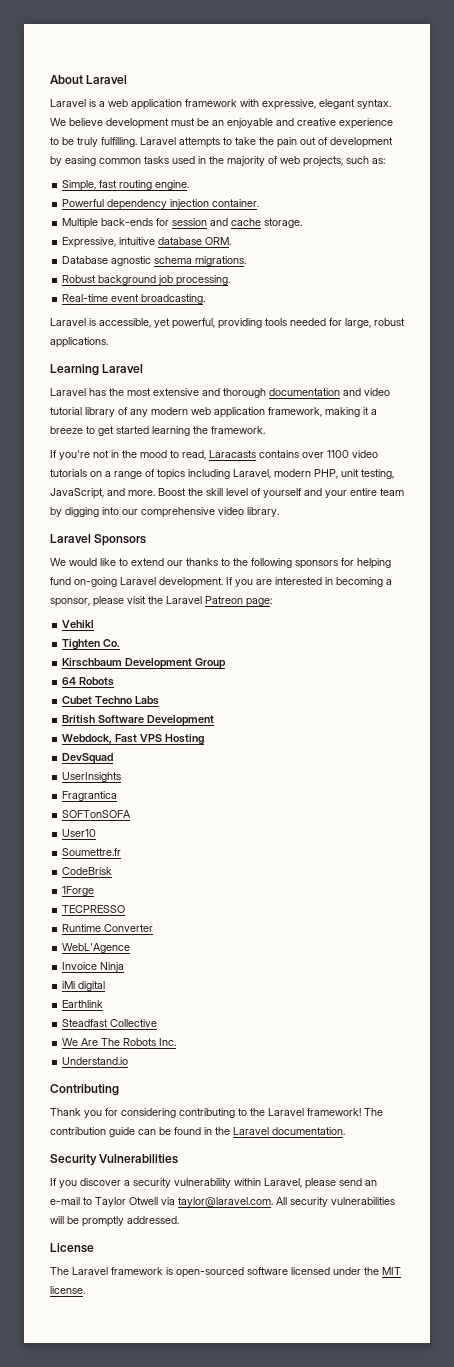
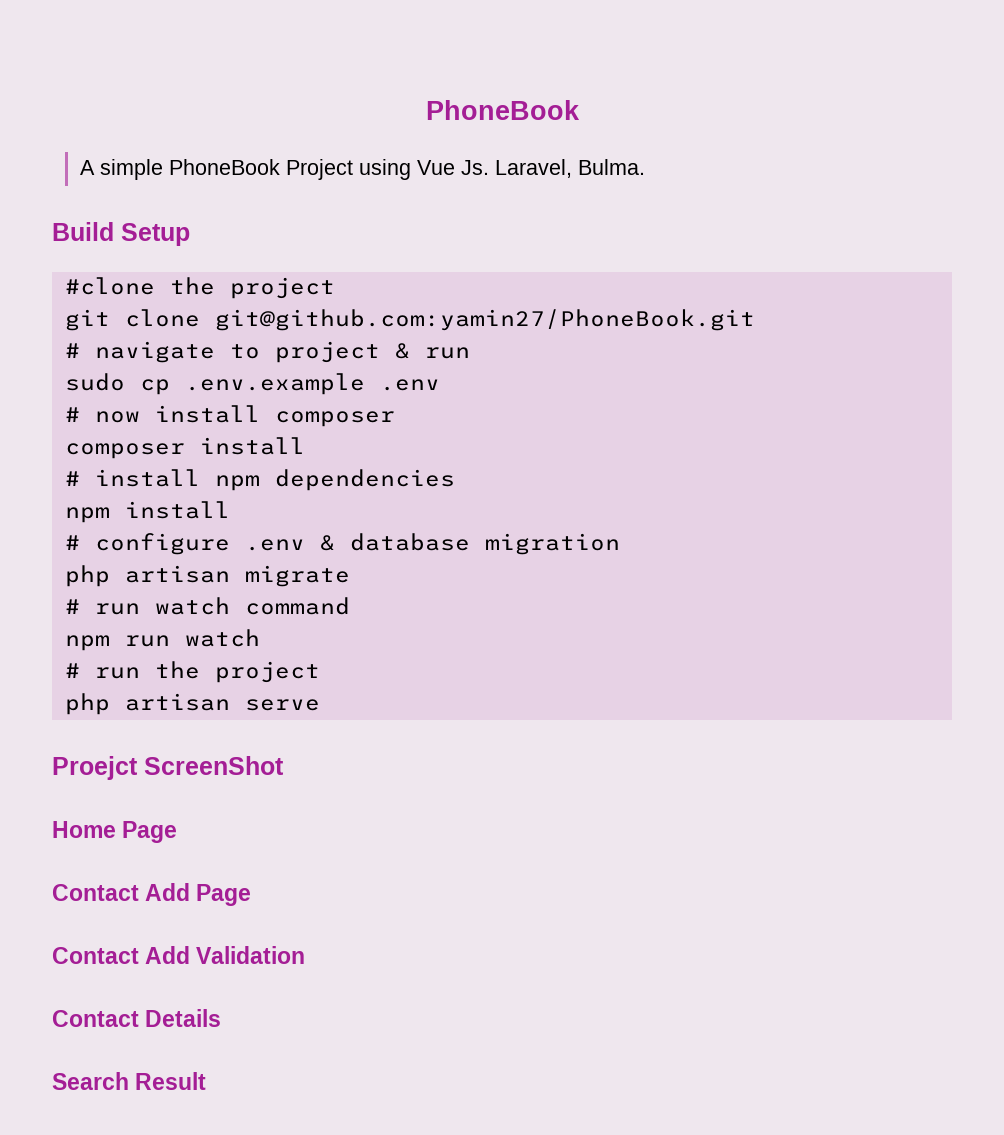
[50,75,128,84] [50,99,391,110] [50,118,393,129] [50,137,393,148] [50,156,385,167] [62,180,190,191] [62,199,260,210] [62,218,303,229] [62,237,232,248] [62,256,247,266] [62,275,231,286] [62,294,206,304] [50,318,405,329] [50,337,108,348] [50,364,144,376] [50,388,390,398] [50,407,377,418] [50,426,265,436] [50,450,378,460] [50,469,394,480] [50,488,404,499] [50,507,279,518] [50,534,147,546] [50,558,391,569] [50,577,392,588] [50,596,272,607] [62,620,95,628] [62,639,121,650] [62,658,227,669] [62,677,115,686] [62,696,160,705] [62,715,215,726] [62,734,205,745] [62,753,114,764] [62,772,122,782] [62,791,118,801] [62,810,132,818] [62,829,97,837] [62,848,122,856] [62,867,113,875] [62,886,95,896] [62,905,126,913] [62,924,154,932] [62,943,131,953] [62,962,125,972] [62,981,106,991] [62,1000,104,1008] [62,1019,158,1027] [62,1038,177,1046] [62,1057,129,1065] [50,1084,119,1096] [50,1108,383,1118] [50,1127,345,1137] [50,1154,179,1166] [50,1178,377,1189] [50,1197,395,1207] [50,1216,179,1227] [50,1243,94,1253] [50,1267,401,1278] [50,1286,85,1294] About Laravel // Laravel is a web application framework with expressive, elegant syntax. We believe development must be an enjoyable and creative experience to be truly fulfilling. Laravel attempts to take the pain out of development by easing common tasks used in the majority of web projects, such as: // Simple, fast routing engine. // Powerful dependency injection container. // Multiple back-ends for session and cache storage. // Expressive, intuitive database ORM. // Database agnostic schema migrations. // Robust background job processing. // Real-time event broadcasting. // Laravel is accessible, yet powerful, providing tools needed for large, robust applications. // Learning Laravel // Laravel has the most extensive and thorough documentation and video tutorial library of any modern web application framework, making it a breeze to get started learning the framework. // If you're not in the mood to read, Laracasts contains over 1100 video tutorials on a range of topics including Laravel, modern PHP, unit testing, JavaScript, and more. Boost the skill level of yourself and your entire team by digging into our comprehensive video library. // Laravel Sponsors // We would like to extend our thanks to the following sponsors for helping fund on-going Laravel development. If you are interested in becoming a sponsor, please visit the Laravel Patreon page: // Vehikl // Tighten Co. // Kirschbaum Development Group // 64 Robots // Cubet Techno Labs // British Software Development // Webdock, Fast VPS Hosting // DevSquad // UserInsights // Fragrantica // SOFTonSOFA // User10 // Soumettre.fr // CodeBrisk // 1Forge // TECPRESSO // Runtime Converter // WebL'Agence // Invoice Ninja // iMi digital // Earthlink // Steadfast Collective // We Are The Robots Inc. // Understand.io // Contributing // Thank you for considering contributing to the Laravel framework! The contribution guide can be found in the Laravel documentation. // Security Vulnerabilities // If you discover a security vulnerability within Laravel, please send an e-mail to Taylor Otwell via taylor@laravel.com. All security vulnerabilities will be promptly addressed. // License // The Laravel framework is open-sourced software licensed under the MIT license. -> [425,100,580,120] [80,159,646,180] [52,222,190,246] [64,277,335,299] [64,309,755,331] [64,341,470,363] [64,373,440,395] [64,405,395,427] [64,437,305,459] [64,469,455,491] [64,501,230,523] [64,533,620,555] [64,565,350,587] [64,597,350,615] [64,629,260,651] [64,661,320,683] [64,693,320,715] [52,756,284,780] [52,821,178,843] [52,883,252,906] [52,946,306,964] [52,1009,222,1027] [52,1072,207,1090] PhoneBook // A simple PhoneBook Project using Vue Js. Laravel, Bulma. // Build Setup // #clone the project // git clone git@github.com:yamin27/PhoneBook.git // # navigate to project & run // sudo cp .env.example .env // # now install composer // composer install // # install npm dependencies // npm install // # configure .env & database migration // php artisan migrate // # run watch command // npm run watch // # run the project // php artisan serve // Proejct ScreenShot // Home Page // Contact Add Page // Contact Add Validation // Contact Details // Search Result

